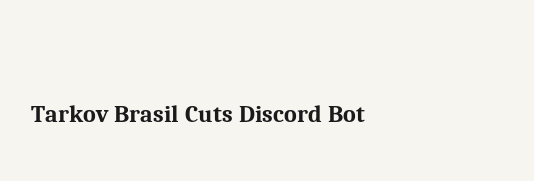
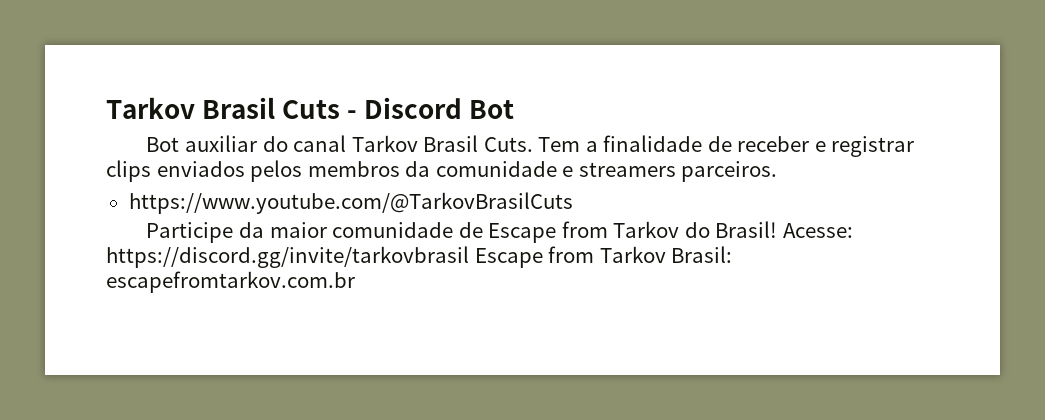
(233, 114) none -> [347,110,358,119] -
(366, 114) none -> [146,135,915,157] [106,160,778,182] [128,192,573,214] [146,221,853,243] [106,246,733,268] [106,271,355,293] // Bot auxiliar do canal Tarkov Brasil Cuts. Tem a finalidade de receber e registrar clips enviados pelos membros da comunidade e streamers parceiros. // https://www.youtube.com/@TarkovBrasilCuts // Participe da maior comunidade de Escape from Tarkov do Brasil! Acesse: https://discord.gg/invite/tarkovbrasil Escape from Tarkov Brasil: escapefromtarkov.com.br

